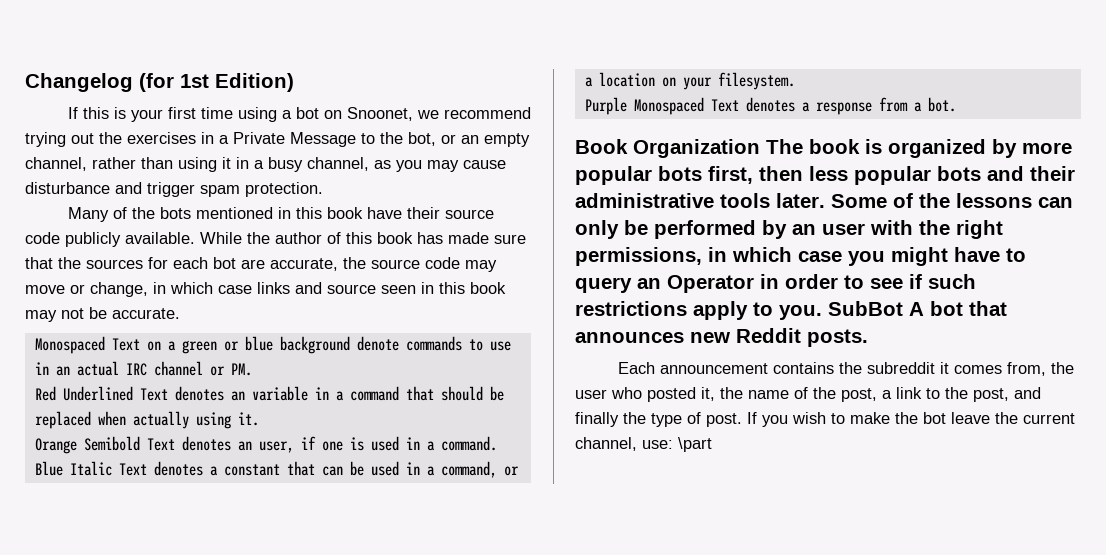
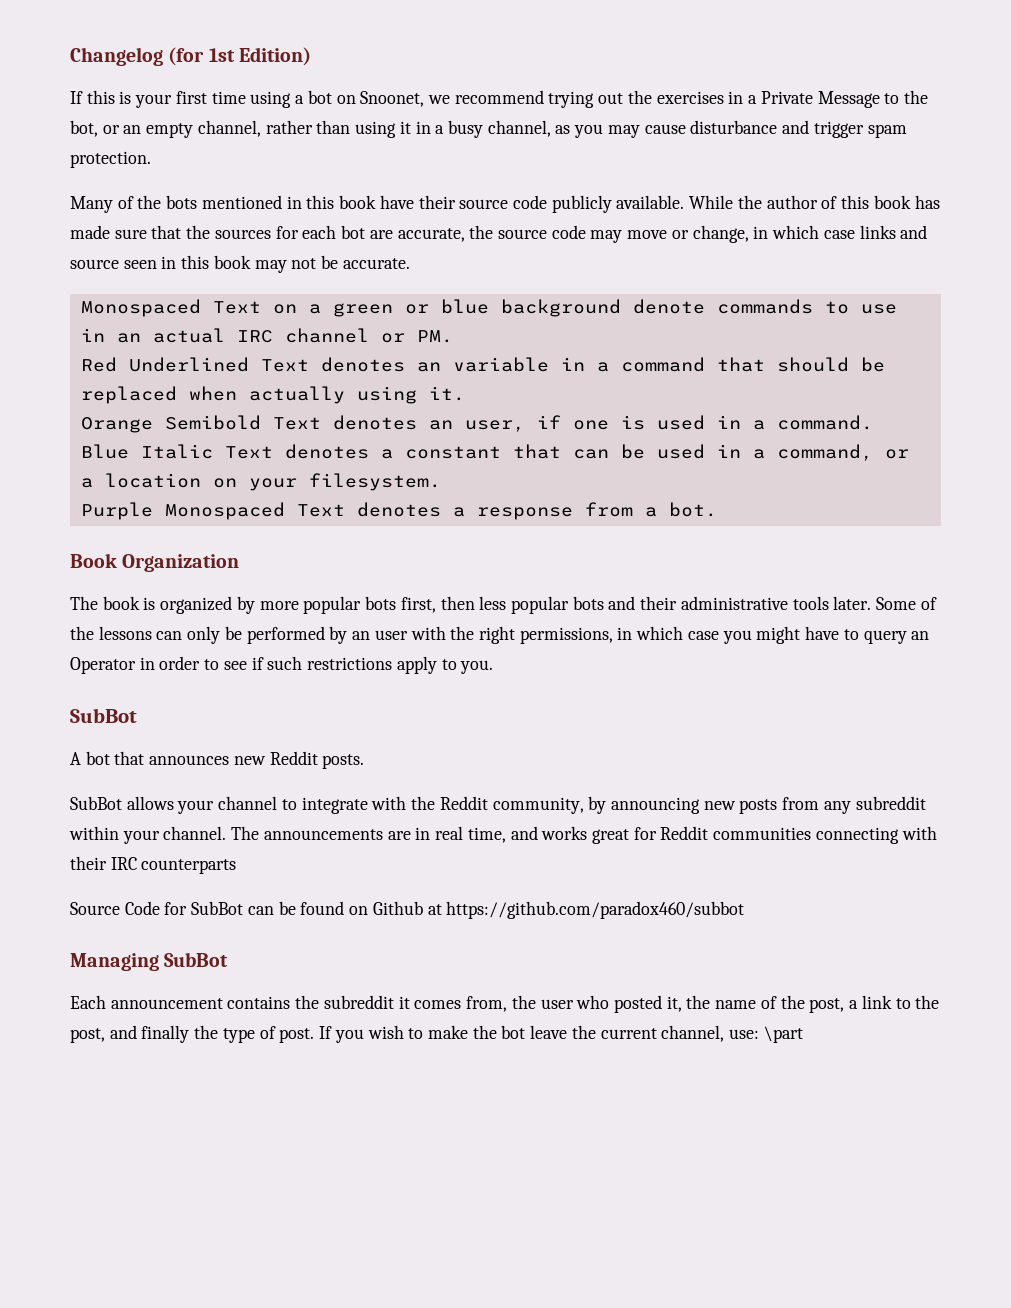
(760, 148) none -> (240, 563) //
[828,301,903,316] SubBot -> [70,708,137,723] // SubBot //
(868, 338) none -> [70,796,926,814] [69,826,937,844] [70,856,237,874] [70,901,745,919] [70,952,229,971] // SubBot allows your channel to integrate with the Reddit community, by announcing new posts from any subreddit within your channel. The announcements are in real time, and works great for Reddit communities connecting with their IRC counterparts // Source Code for SubBot can be found on Github at https://github.com/paradox460/subbot // Managing SubBot

